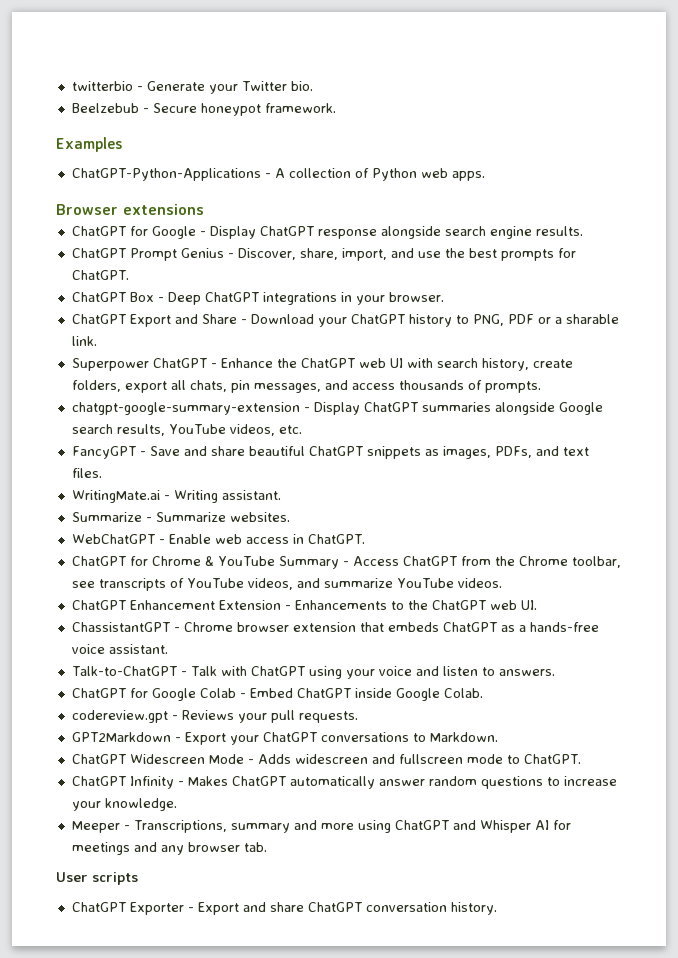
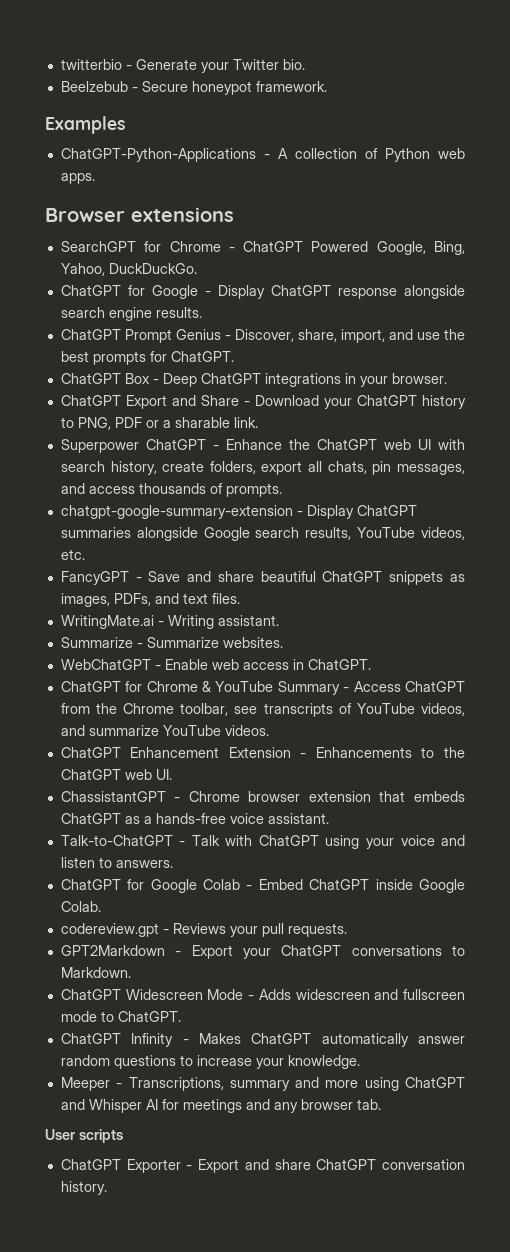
(204, 209) none -> [60,241,465,255] [60,263,197,276] // SearchGPT for Chrome - ChatGPT Powered Google, Bing, Yahoo, DuckDuckGo.

